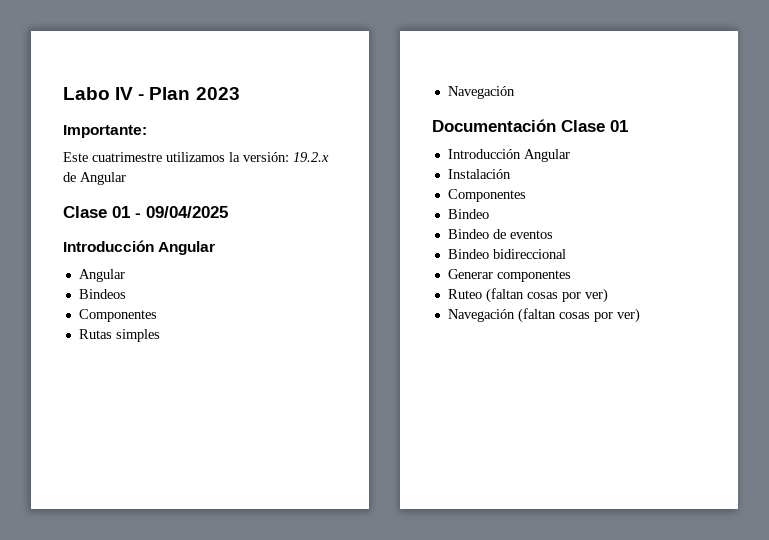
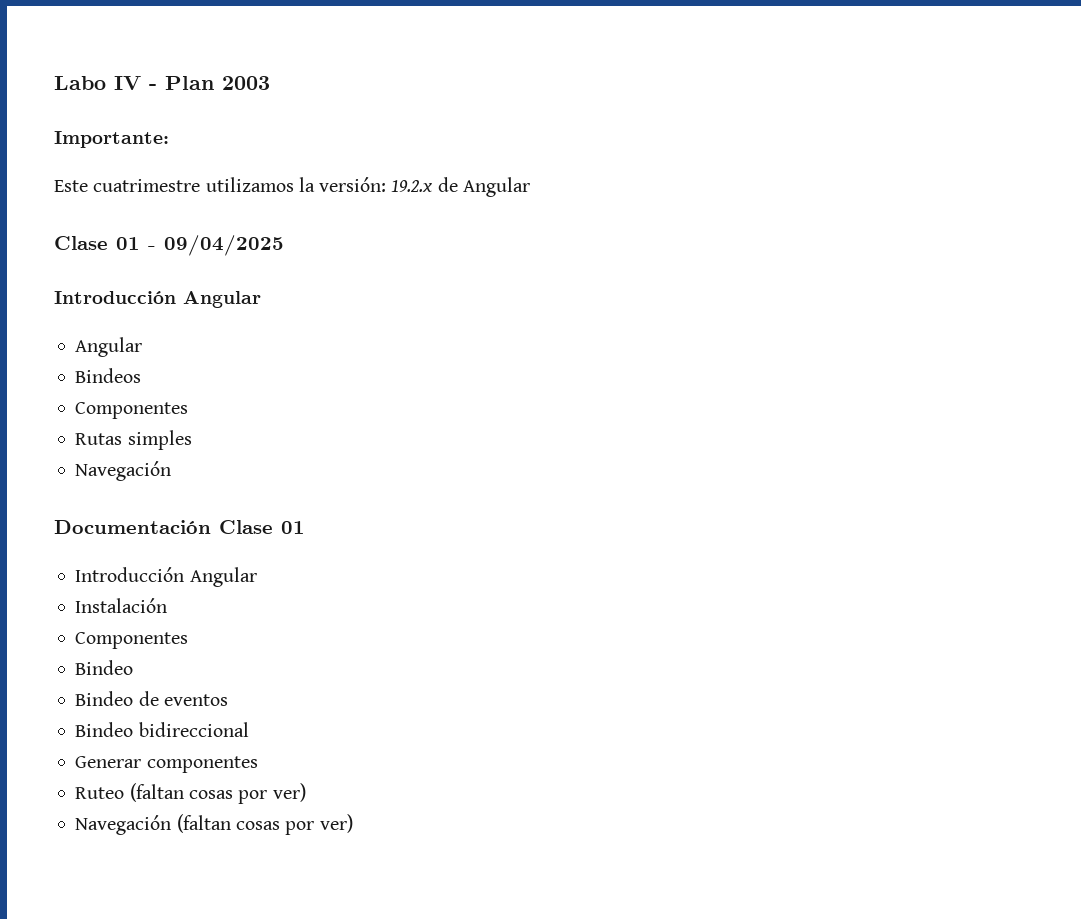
[195,87,240,100] 2023 -> [222,76,270,90] 2003

